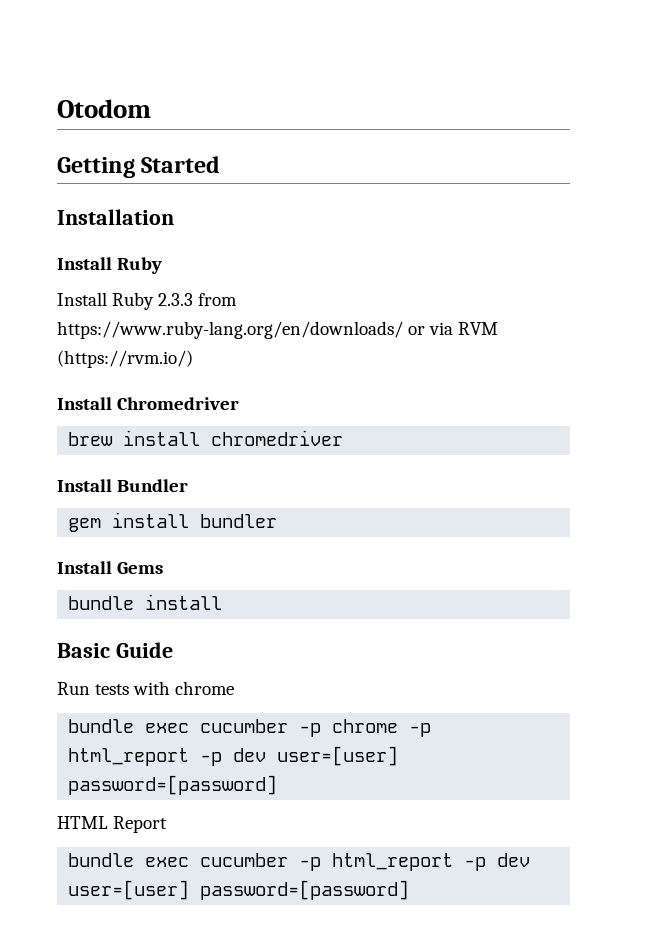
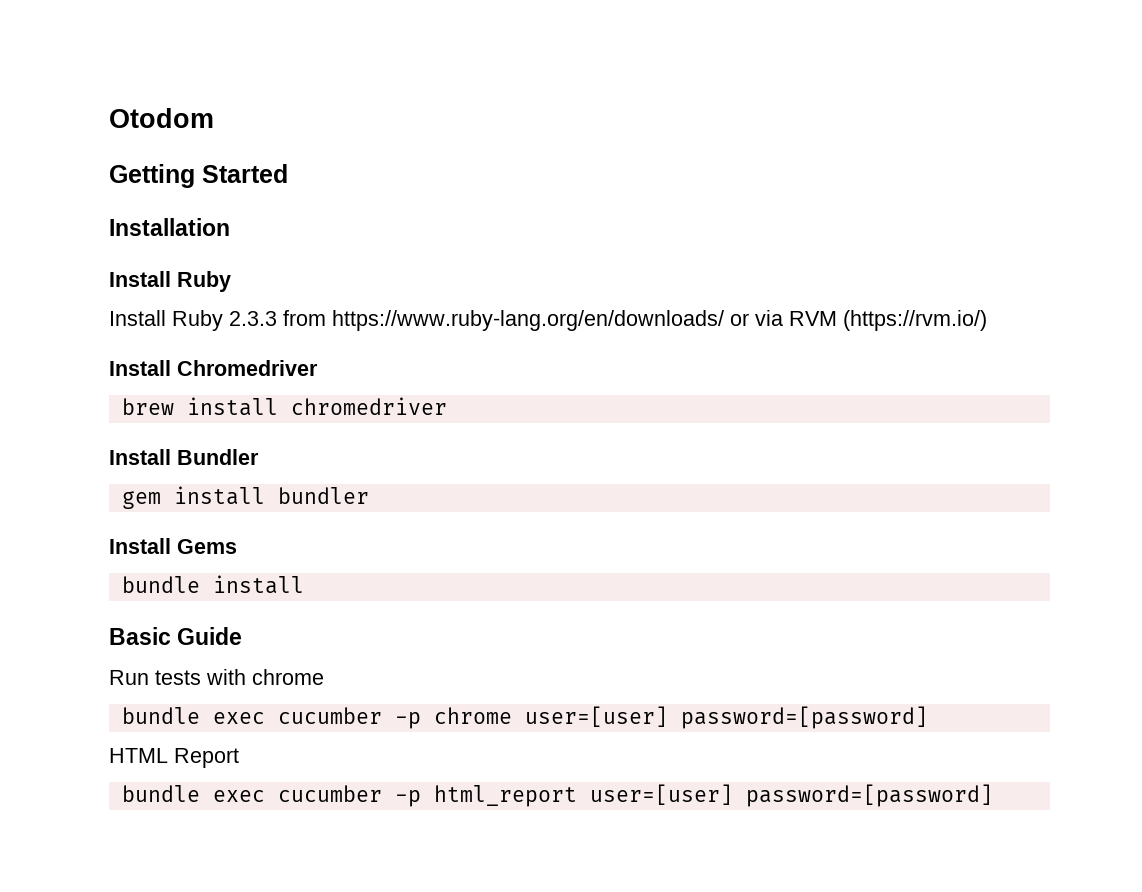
[409,723,432,737] [68,748,267,766] -p html_report -p dev -> (512, 715) none
[464,853,531,871] -p dev -> (577, 796) none

